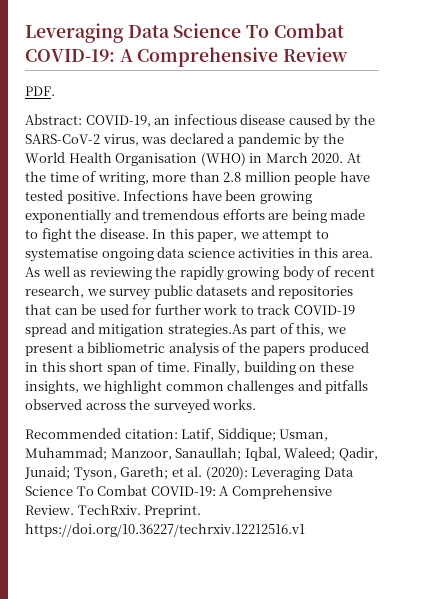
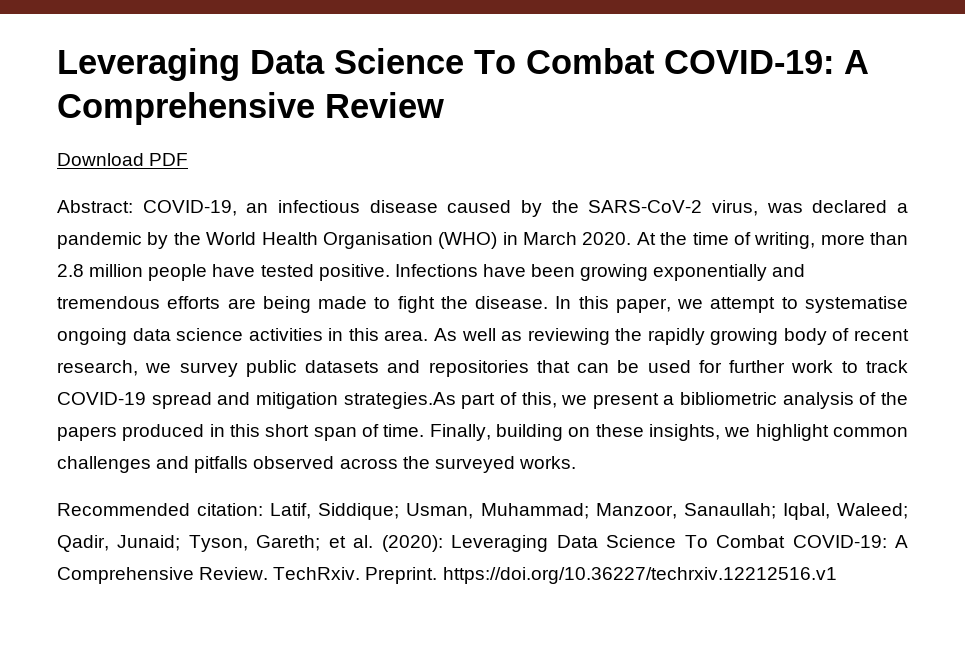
[25,86,55,96] PDF. -> [57,153,189,166] Download PDF

